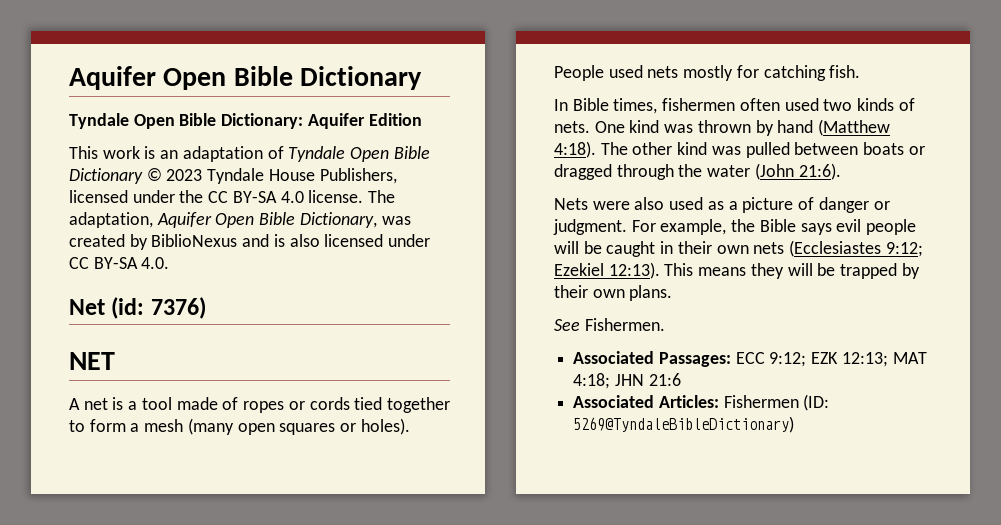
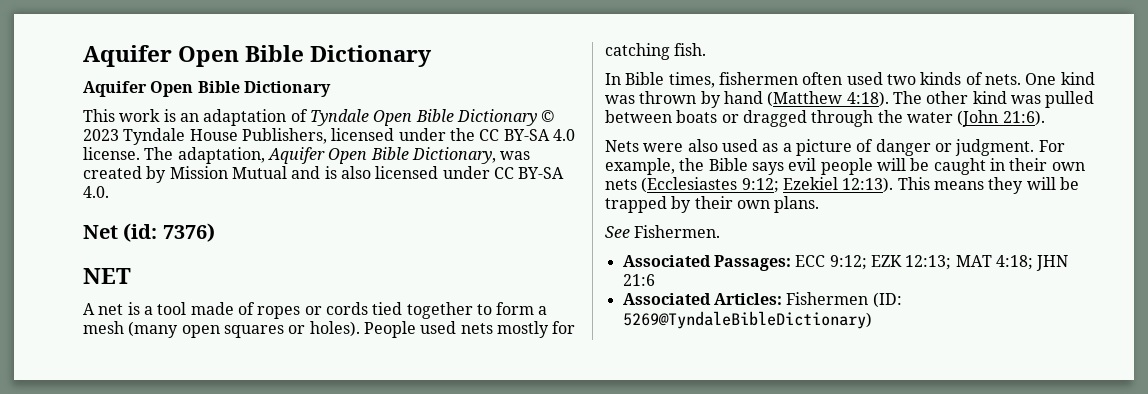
[69,66,423,90] [69,113,422,129] Aquifer Open Bible Dictionary // Tyndale Open Bible Dictionary: Aquifer Edition -> [83,45,433,67] [83,81,331,97] Aquifer Open Bible Dictionary // Aquifer Open Bible Dictionary
[151,234,238,247] BiblioNexus -> [169,166,287,179] Mission Mutual

